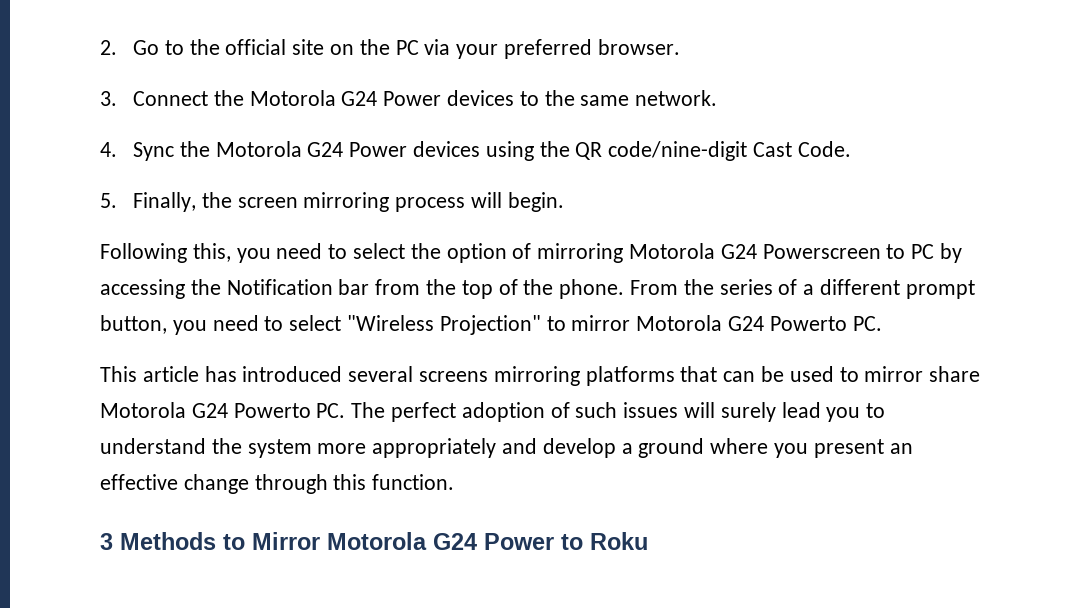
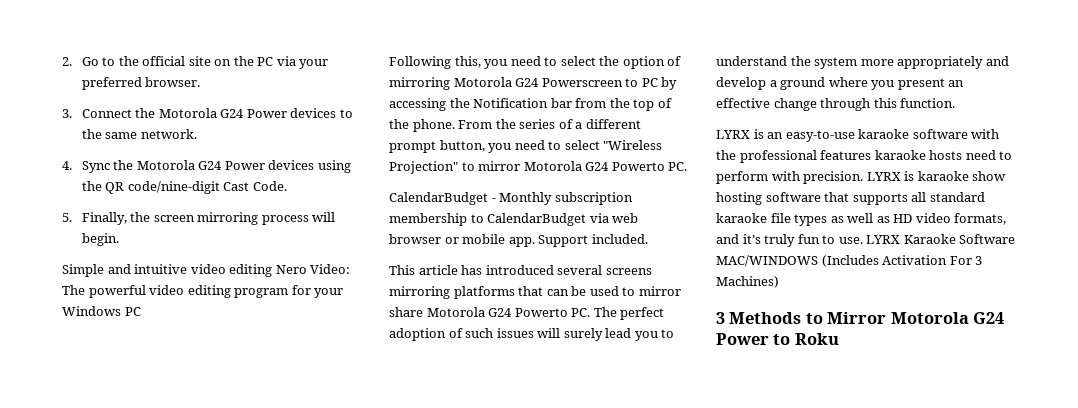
(564, 202) none -> [62,264,351,277] [62,285,344,298] [62,306,141,316] // Simple and intuitive video editing Nero Video: The powerful video editing program for your Windows PC
(882, 323) none -> [389,192,633,205] [389,213,639,226] [389,234,648,247] // CalendarBudget - Monthly subscription membership to CalendarBudget via web browser or mobile app. Support included.
(455, 482) none -> [716,129,1000,142] [716,150,1013,163] [716,171,1007,184] [716,192,985,205] [716,213,1007,226] [716,234,1016,247] [716,255,983,267] [716,276,779,288] // LYRX is an easy-to-use karaoke software with the professional features karaoke hosts need to perform with precision. LYRX is karaoke show hosting software that supports all standard karaoke file types as well as HD video formats, and it’s truly fun to use. LYRX Karaoke Software MAC/WINDOWS (Includes Activation For 3 Machines)

